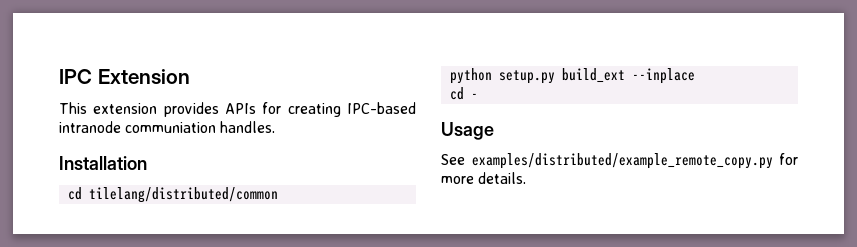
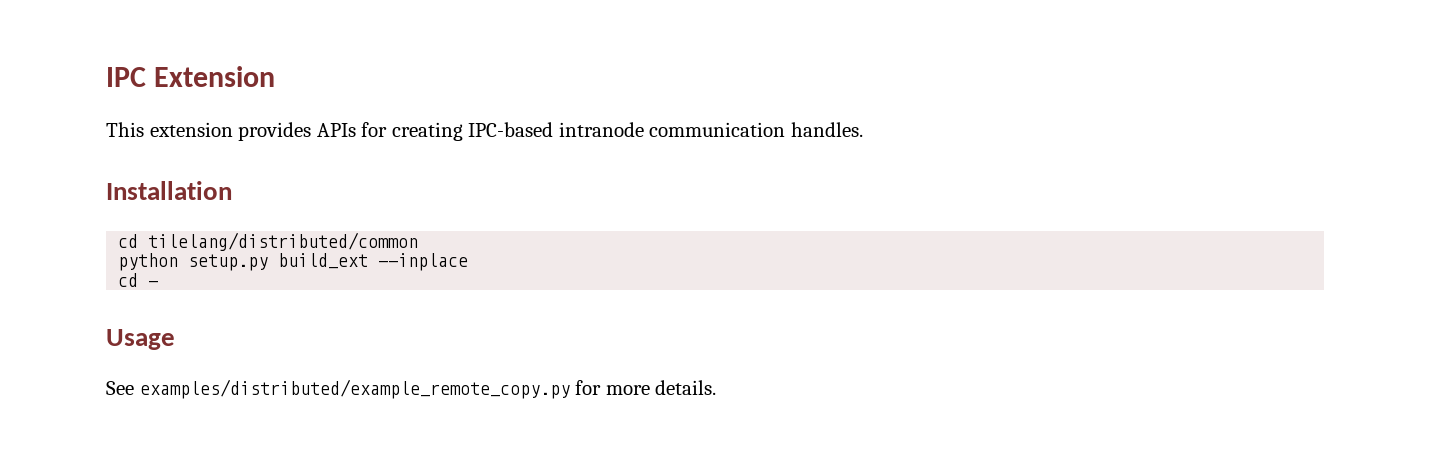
[125,122,217,133] communiation -> [649,122,786,137] communication

